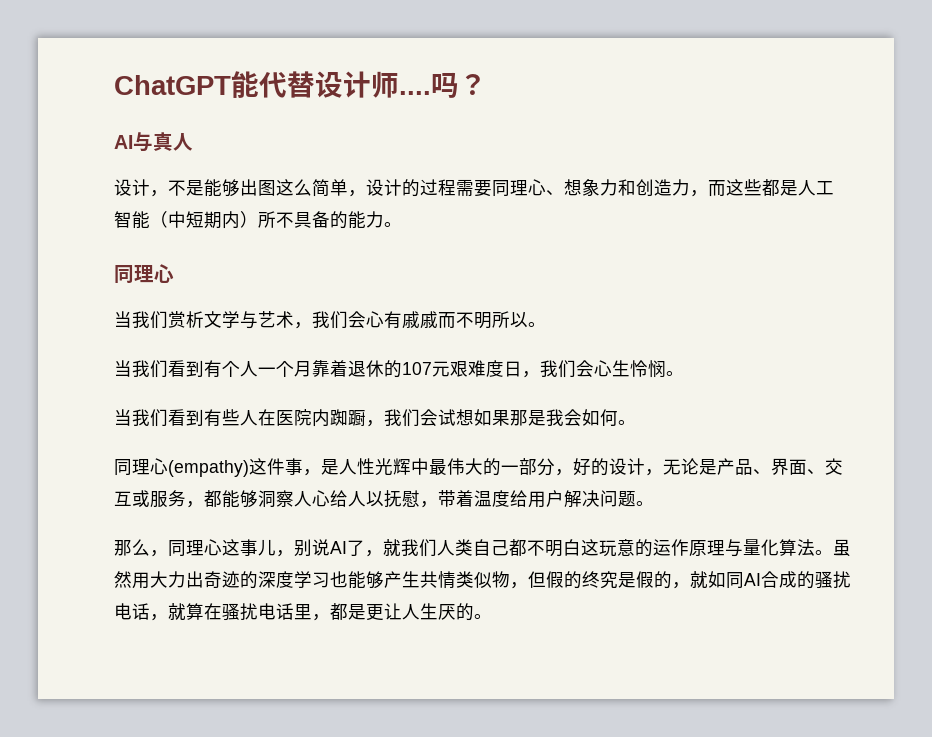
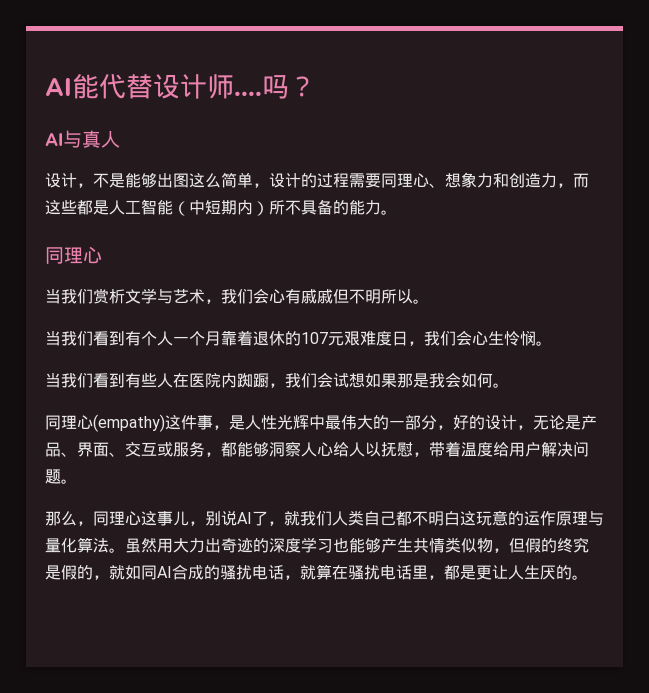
[114,75,231,95] ChatGPT -> [45,78,72,96] AI
[438,312,456,329] 而 -> [333,289,349,304] 但

